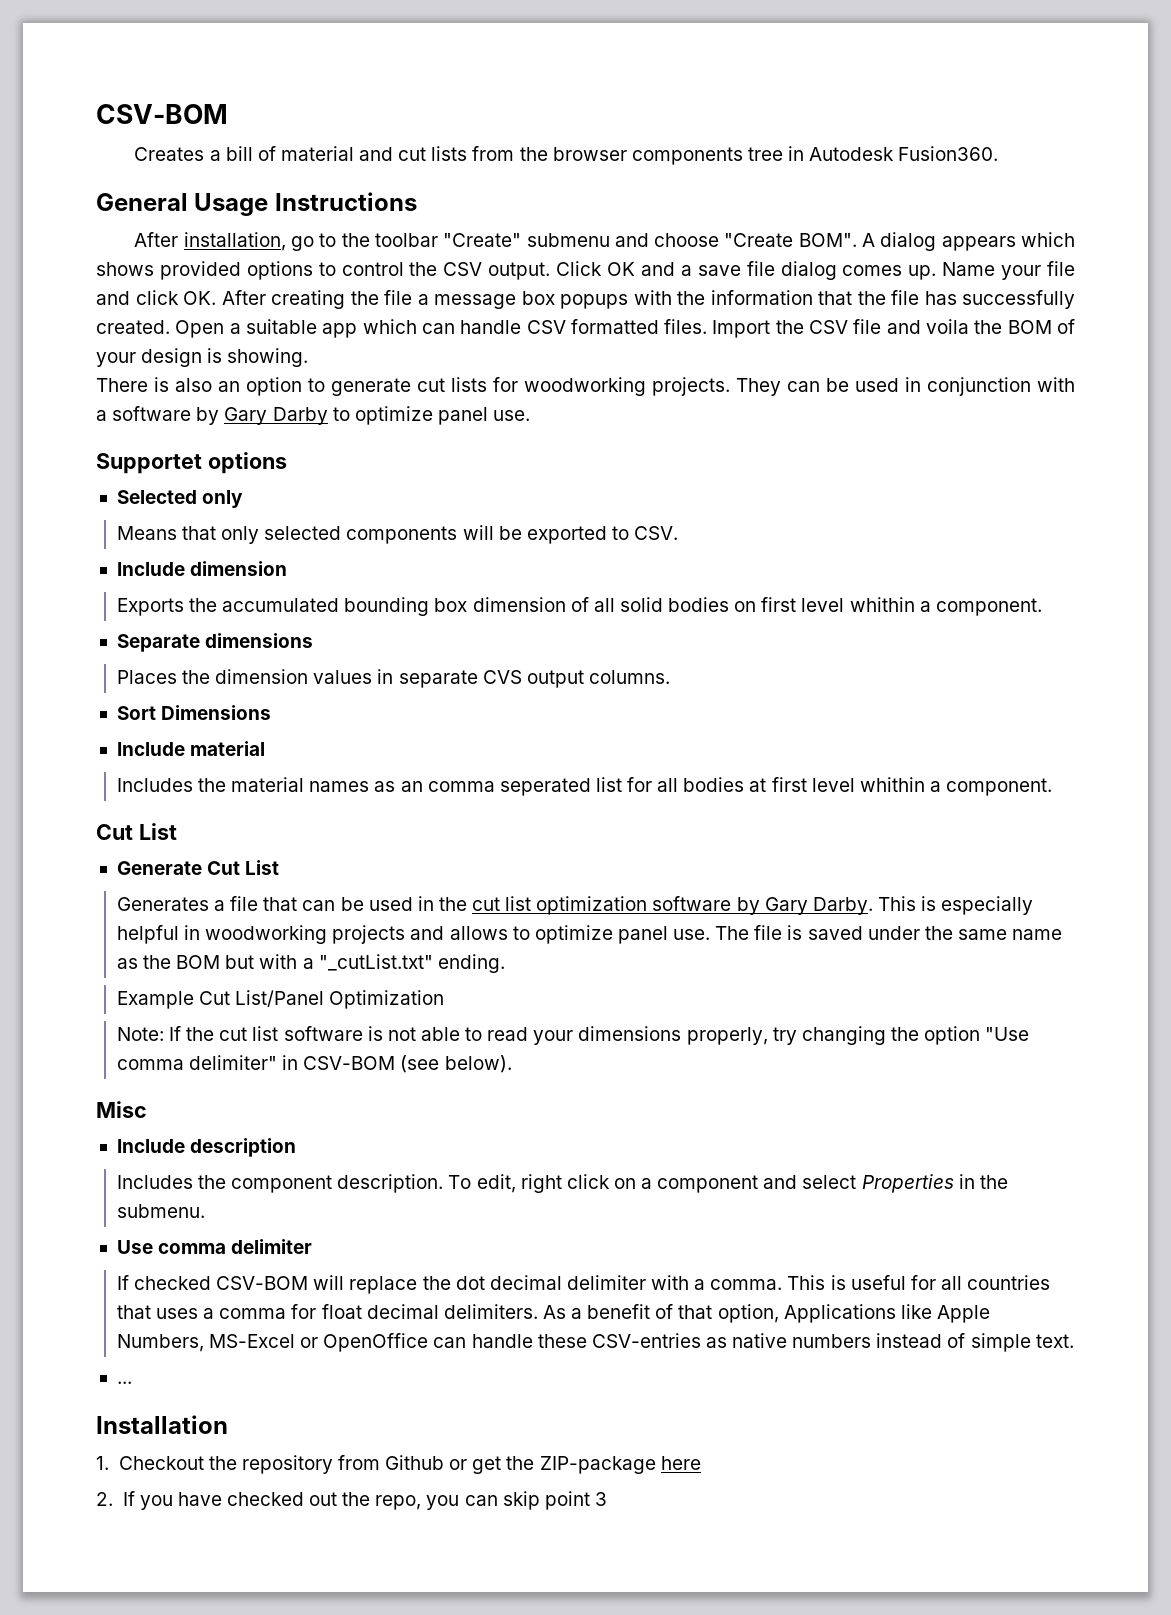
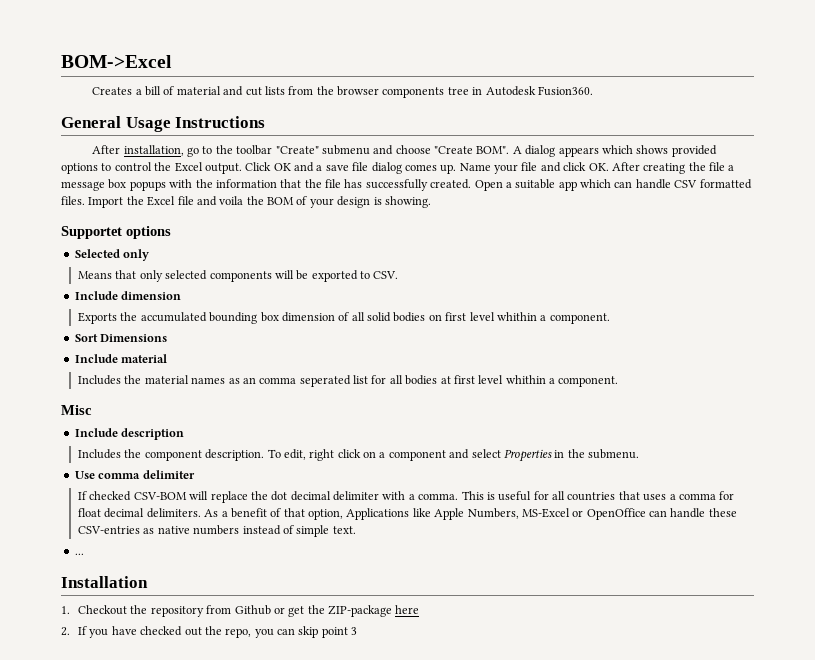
[96,104,228,124] CSV-BOM -> [61,55,172,68] BOM->Excel
[443,262,483,276] CSV -> [174,162,203,172] Excel
[809,320,849,334] CSV -> [147,196,176,206] Excel
[96,377,1075,396] [96,406,531,425] // There is also an option to generate cut lists for woodworking projects. They can be used in conjunction with a software by Gary Darby to optimize panel use. -> (431, 202) none
[116,633,314,652] [116,669,670,688] // Separate dimensions // Places the dimension values in separate CVS output columns. -> (610, 318) none
[96,823,177,840] [116,860,280,875] [116,896,1034,915] [116,925,1063,944] [116,954,505,973] [116,990,445,1009] [116,1026,1030,1045] [116,1055,512,1073] // Cut List // Generate Cut List // Generates a file that can be used in the cut list optimization software by Gary Darby. This is especially helpful in woodworking projects and allows to optimize panel use. The file is saved under the same name as the BOM but with a "_cutList.txt" ending. // Example Cut List/Panel Optimization // Note: If the cut list software is not able to read your dimensions properly, try changing the option "Use comma delimiter" in CSV-BOM (see below). -> (619, 381) none

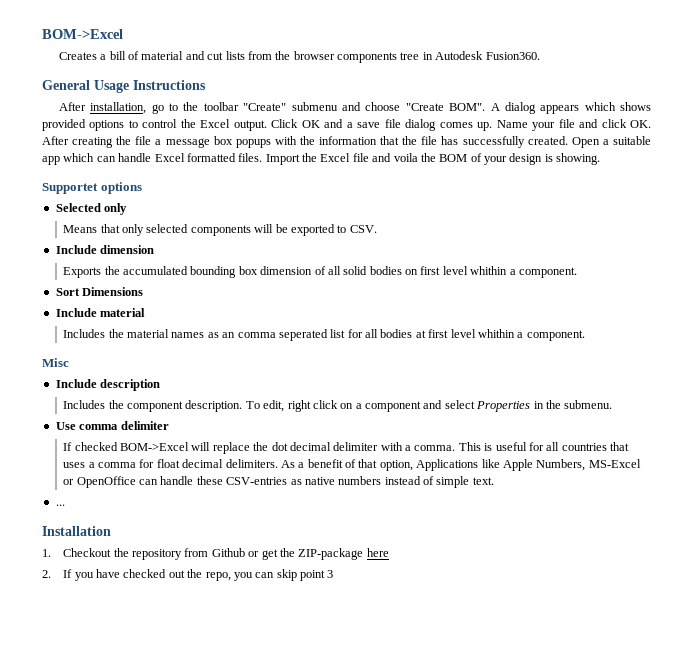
[674,180,698,188] CSV -> [154,153,185,162] Excel
[133,492,187,500] CSV-BOM -> [120,442,190,451] BOM->Excel

